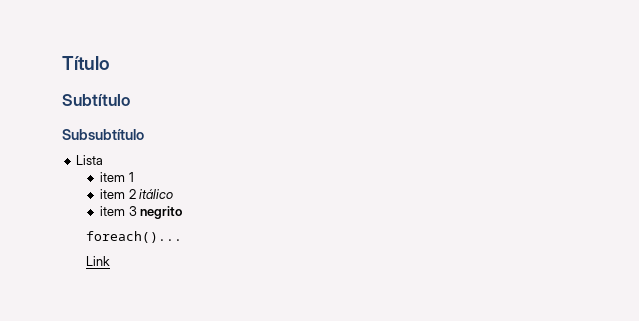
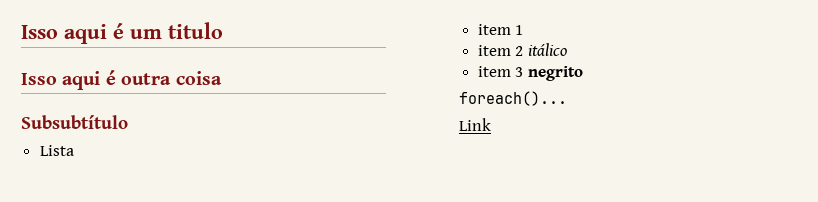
[62,56,110,70] [62,94,130,106] Título // Subtítulo -> [21,22,223,44] [21,70,222,90] Isso aqui é um titulo // Isso aqui é outra coisa

